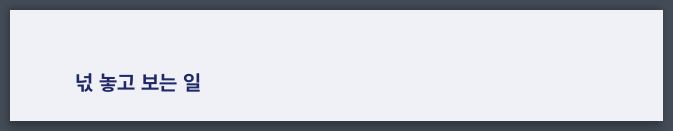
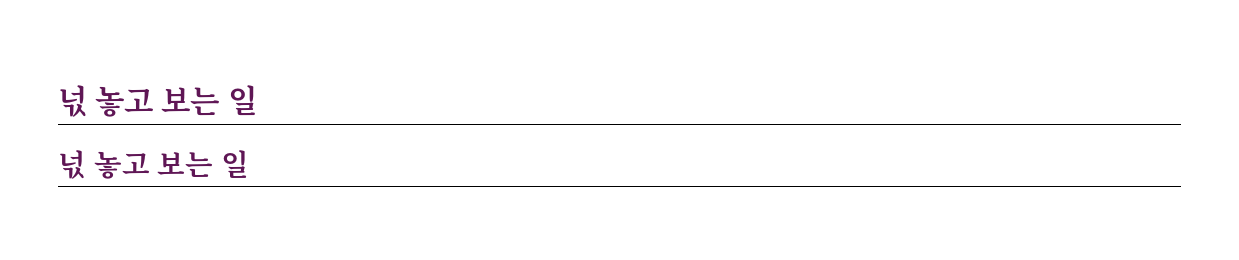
[75,73,201,92] 넋 놓고 보는 일 -> [58,85,257,117] [58,150,250,179] 넋 놓고 보는 일 // 넋 놓고 보는 일

